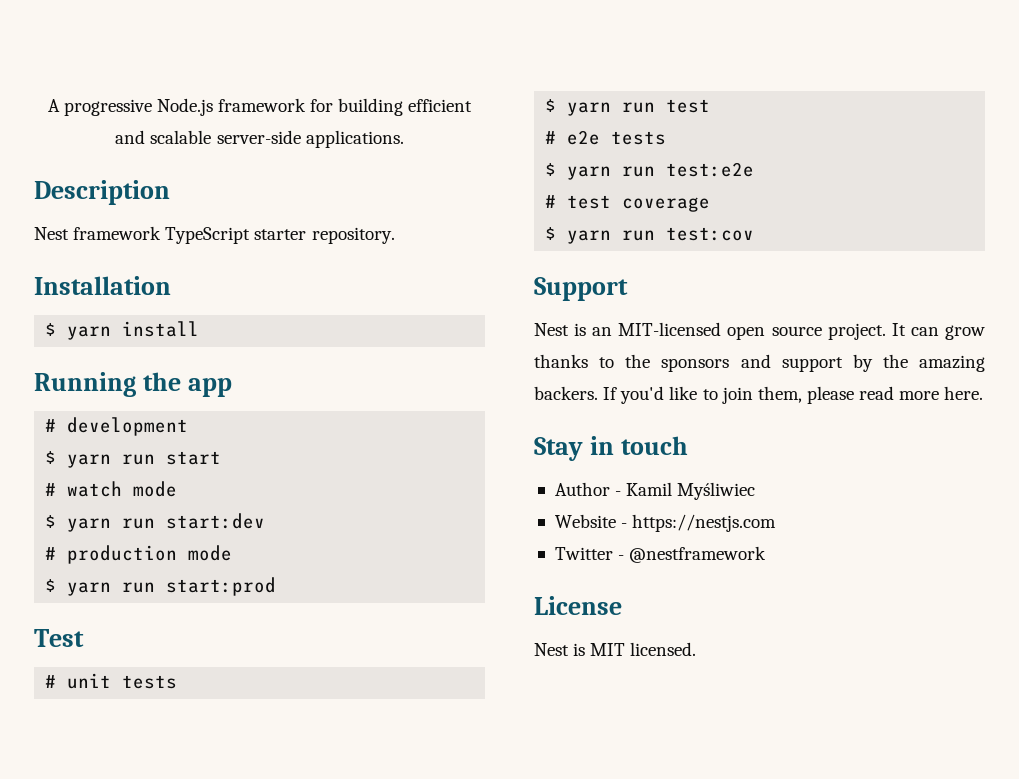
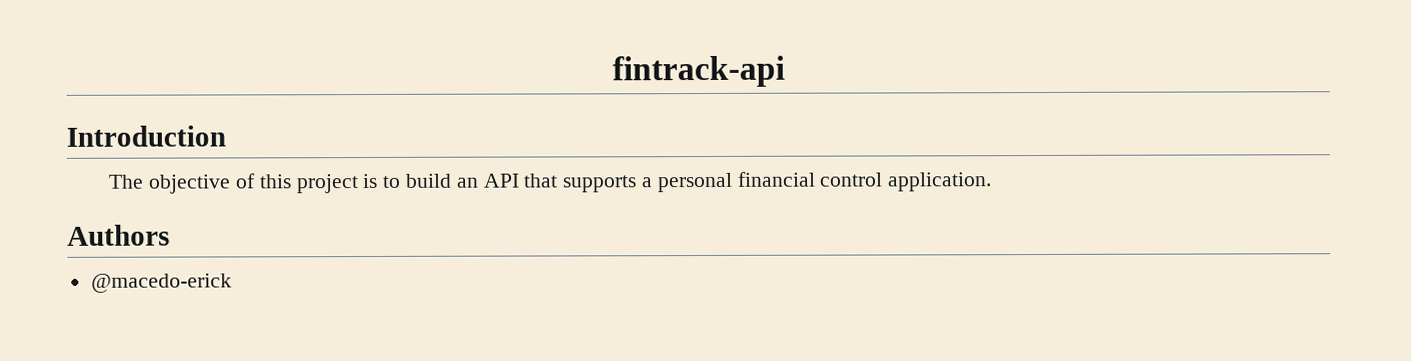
[47,98,473,116] [115,130,404,148] [34,180,170,205] [34,226,395,244] [34,276,171,295] [45,321,200,340] [34,372,232,397] [45,417,189,436] [45,451,222,468] [45,481,178,497] [45,513,266,532] [45,545,233,564] [45,577,277,596] [34,629,84,647] [45,673,178,689] [545,99,711,116] [545,130,667,145] [545,162,755,180] [545,195,711,212] [545,227,755,244] [534,277,628,301] [534,322,985,340] [534,354,985,372] [534,386,984,404] [534,436,688,461] [554,482,756,500] [554,514,777,532] [554,546,767,563] [534,596,622,615] [534,642,697,656] A progressive Node.js framework for building efficient and scalable server-side applications. // Description // Nest framework TypeScript starter repository. // Installation // $ yarn install // Running the app // # development // $ yarn run start // # watch mode // $ yarn run start:dev // # production mode // $ yarn run start:prod // Test // # unit tests // $ yarn run test // # e2e tests // $ yarn run test:e2e // # test coverage // $ yarn run test:cov // Support // Nest is an MIT-licensed open source project. It can grow thanks to the sponsors and support by the amazing backers. If you'd like to join them, please read more here. // Stay in touch // Author - Kamil Myśliwiec // Website - https://nestjs.com // Twitter - @nestframework // License // Nest is MIT licensed. -> [611,55,785,88] [66,125,226,147] [108,171,993,194] [67,224,170,246] [90,273,232,293] fintrack-api // Introduction // The objective of this project is to build an API that supports a personal financial control application. // Authors // @macedo-erick

